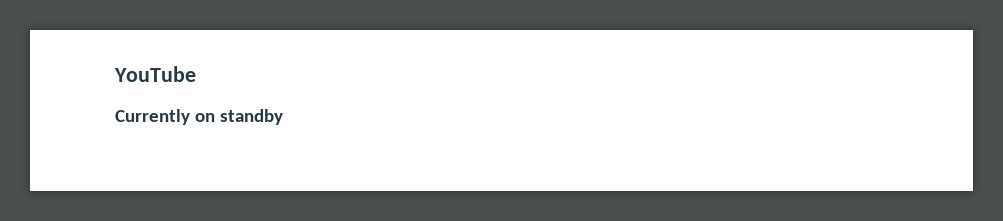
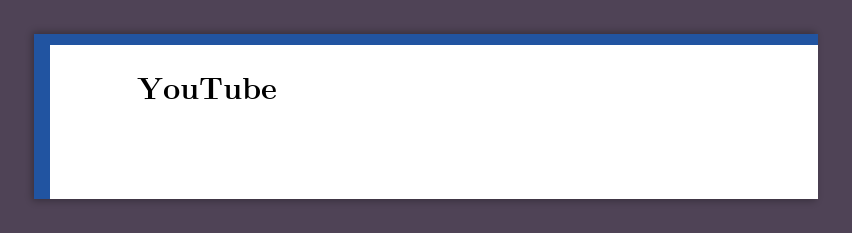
[115,109,283,125] // Currently on standby -> (277, 89) none

